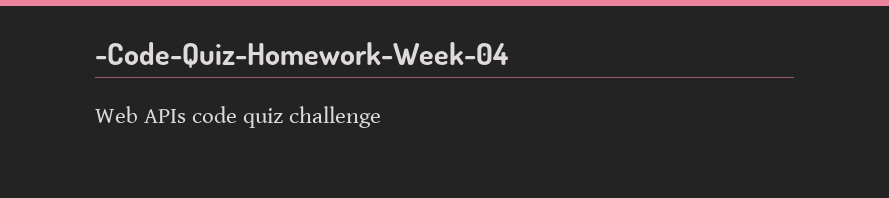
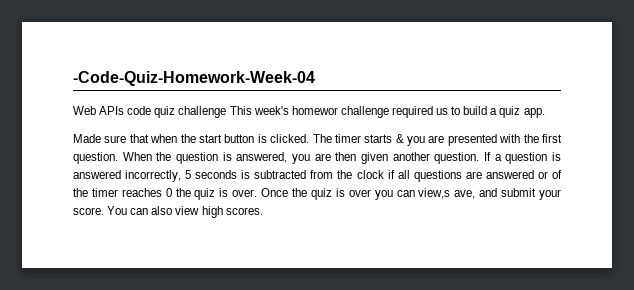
(382, 117) none -> [229,106,545,118] [73,134,563,146] [73,152,562,164] [73,170,562,182] [73,188,561,200] [73,206,263,218] This week's homewor challenge required us to build a quiz app. // Made sure that when the start button is clicked. The timer starts & you are presented with the first question. When the question is answered, you are then given another question. If a question is answered incorrectly, 5 seconds is subtracted from the clock if all questions are answered or of the timer reaches 0 the quiz is over. Once the quiz is over you can view,s ave, and submit your score. You can also view high scores.

